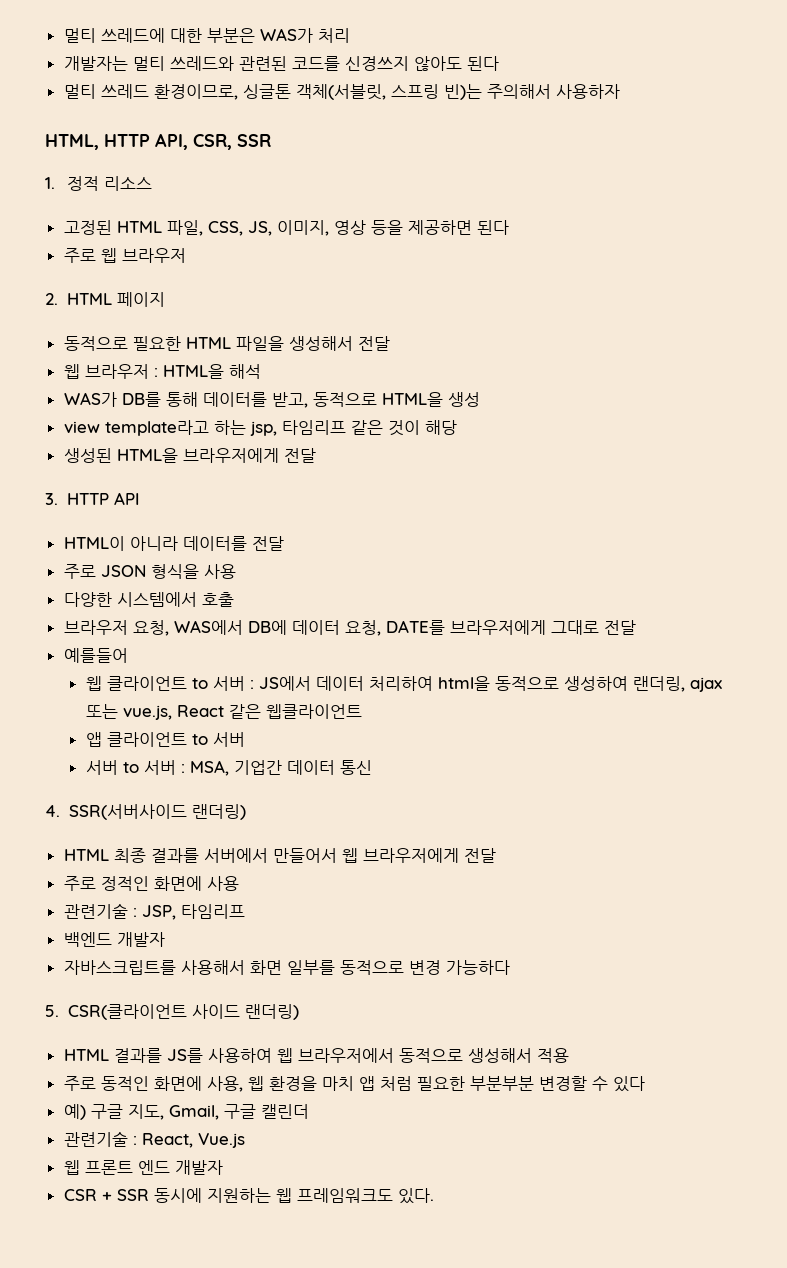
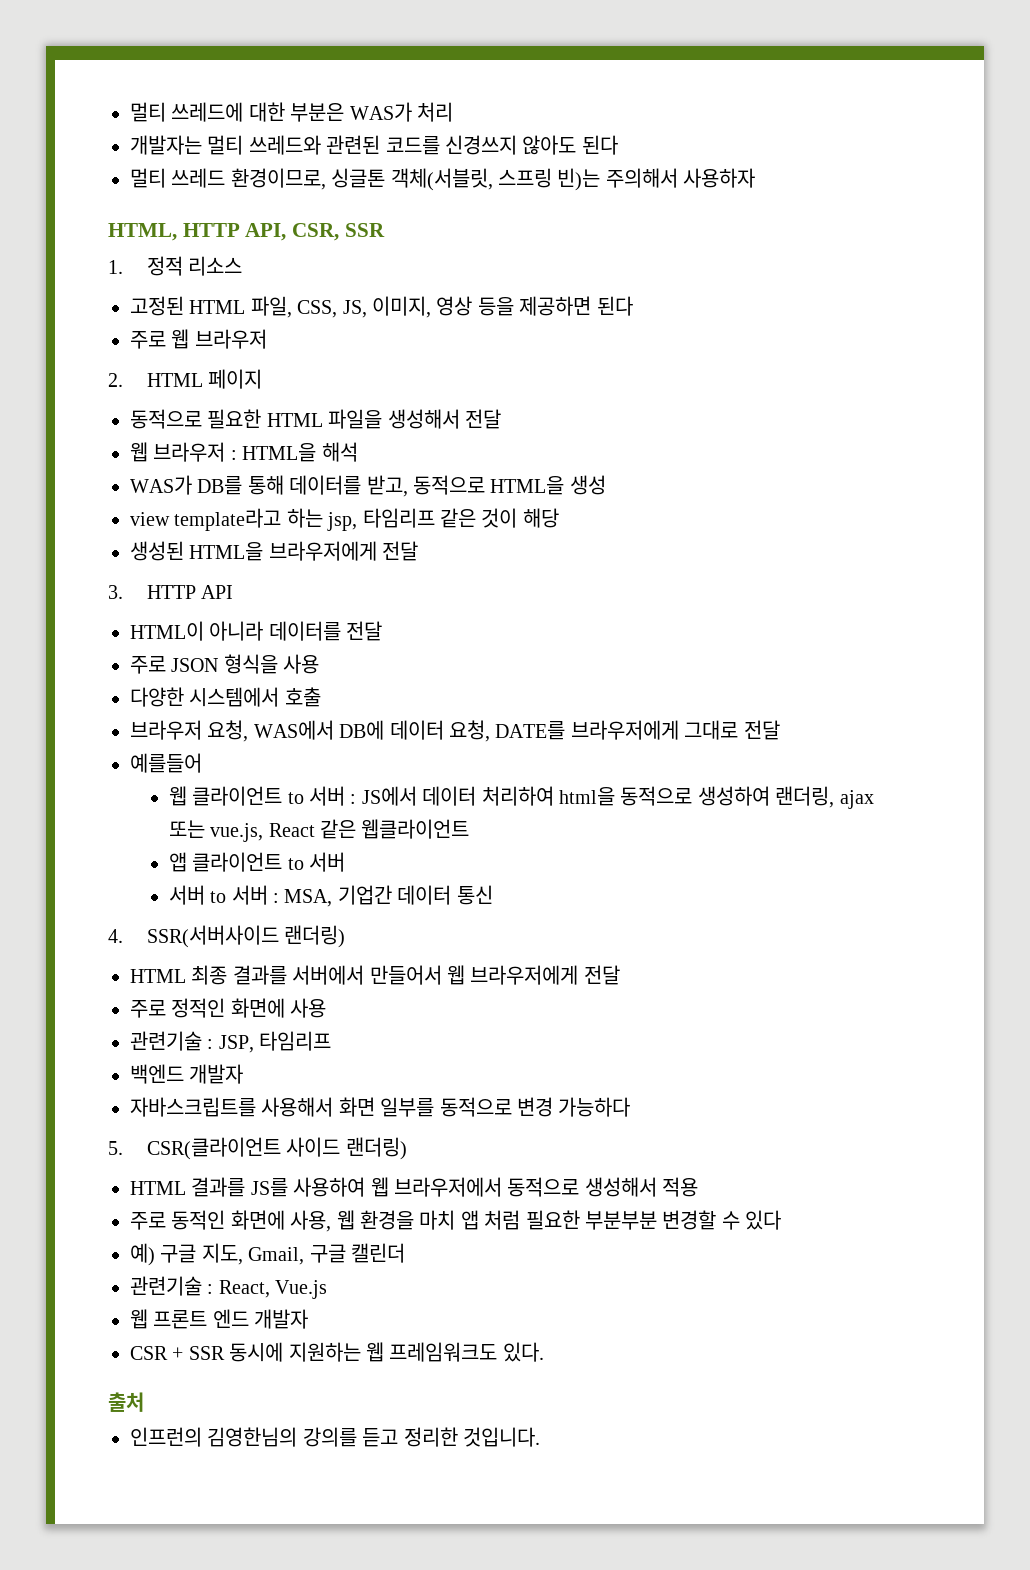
(434, 1196) none -> [108,1392,144,1412] [130,1427,540,1447] // 출처 // 인프런의 김영한님의 강의를 듣고 정리한 것입니다.

